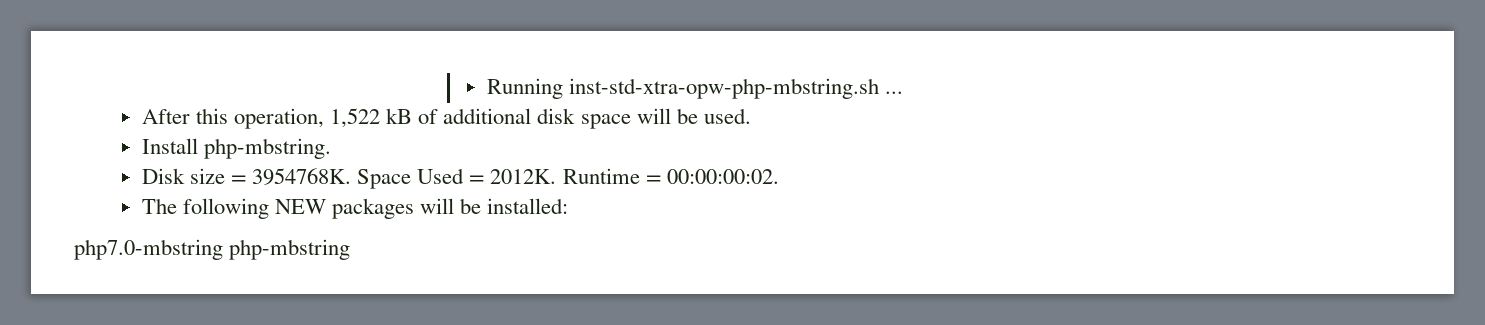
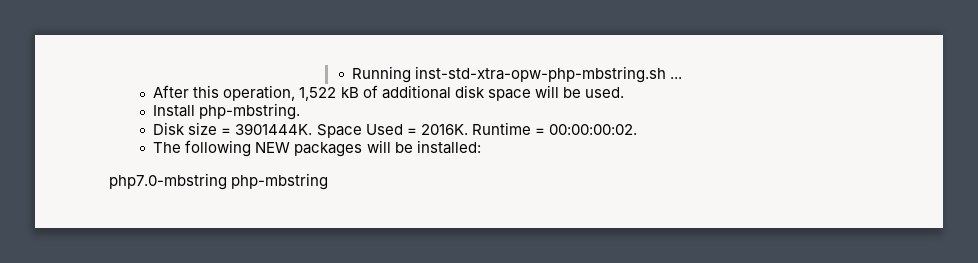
[252,168,352,185] 3954768K. -> [235,123,313,135] 3901444K.
[490,169,557,184] 2012K. -> [420,124,468,135] 2016K.

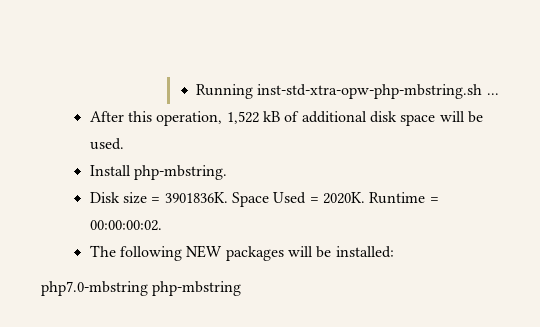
[235,123,313,135] 3901444K. -> [164,192,228,203] 3901836K.
[420,124,468,135] 2016K. -> [322,192,365,204] 2020K.

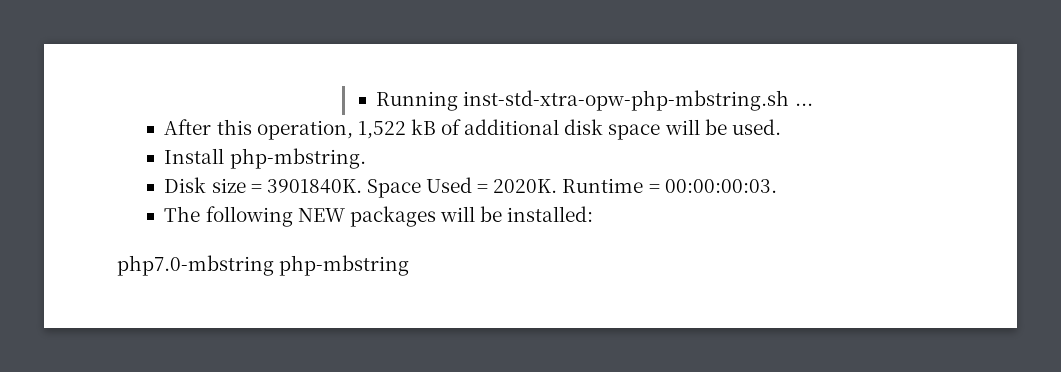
[164,192,228,203] 3901836K. -> [266,179,362,194] 3901840K.
[89,220,162,231] 00:00:00:02. -> [664,179,777,193] 00:00:00:03.

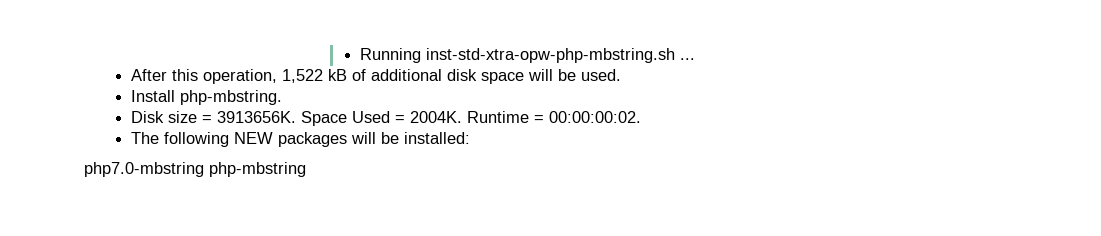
[266,179,362,194] 3901840K. -> [216,111,296,123] 3913656K.
[493,179,558,193] 2020K. -> [409,111,462,123] 2004K.
[664,179,777,193] 00:00:00:03. -> [548,111,641,123] 00:00:00:02.

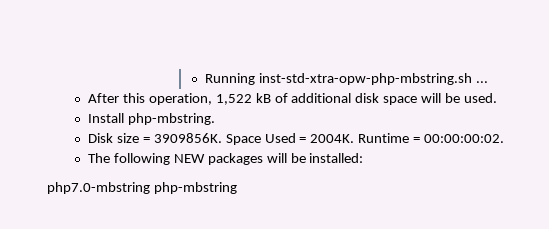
[216,111,296,123] 3913656K. -> [153,133,222,143] 3909856K.

